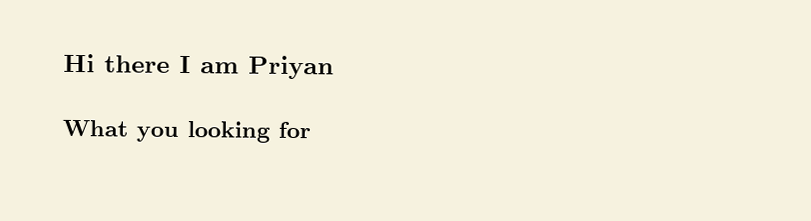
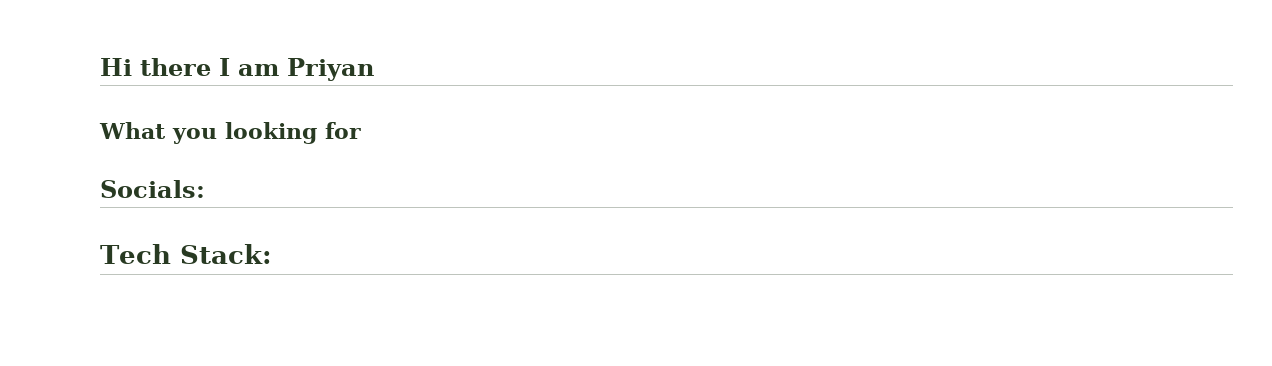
(311, 130) none -> [100,180,205,198] [100,244,272,264] // Socials: // Tech Stack:

